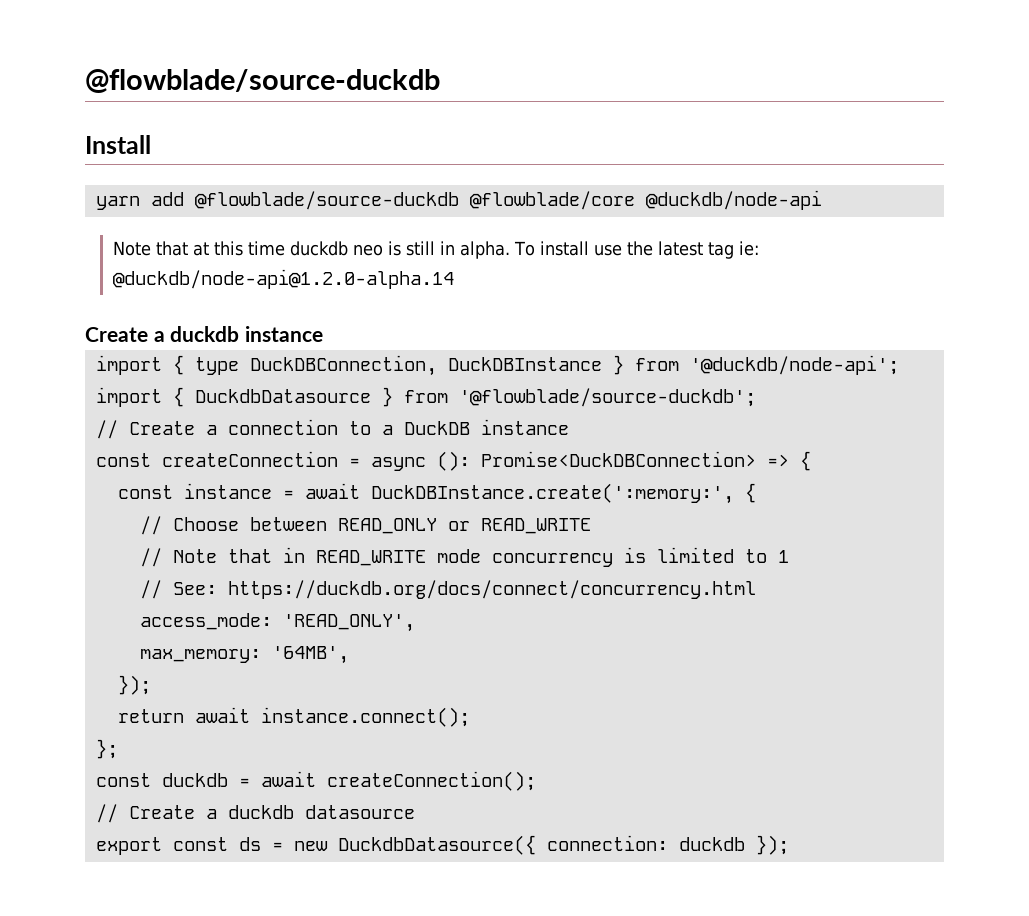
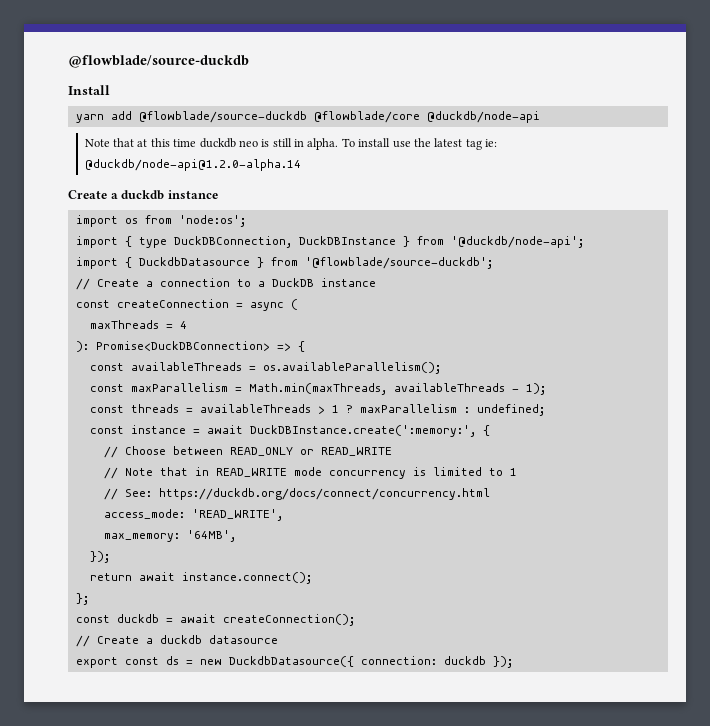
(324, 334) none -> [75,215,246,227] // import os from 'node:os';
[436,451,811,471] (): Promise<DuckDBConnection> => { -> [290,299,298,310] [89,320,187,329] [75,341,305,352] [89,362,441,374] [89,383,546,395] [89,404,545,416] ( // maxThreads = 4 // ): Promise<DuckDBConnection> => { // const availableThreads = os.availableParallelism(); // const maxParallelism = Math.min(maxThreads, availableThreads - 1); // const threads = availableThreads > 1 ? maxParallelism : undefined;
[282,614,415,632] 'READ_ONLY', -> [191,509,283,521] 'READ_WRITE',

